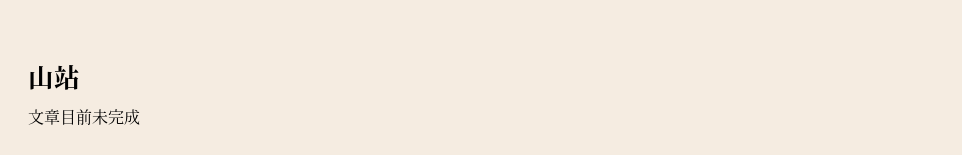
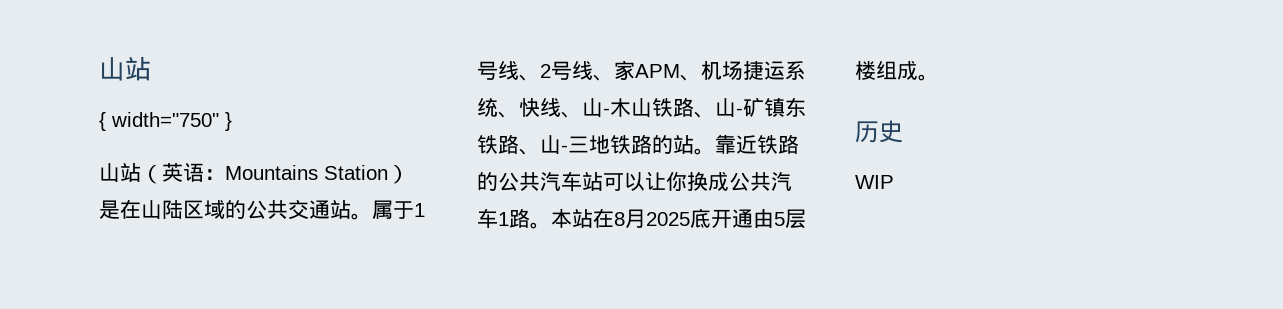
[28,109,140,125] 文章目前未完成 -> [99,112,232,131] [99,163,409,184] [99,199,425,220] [477,60,806,81] [477,97,806,118] [477,134,799,155] [477,171,792,192] [477,208,806,229] [855,61,939,81] [855,120,903,143] [855,175,894,189] { width="750" } // 山站（英语：Mountains Station）是在山陆区域的公共交通站。属于1号线、2号线、家APM、机场捷运系统、快线、山-木山铁路、山-矿镇东铁路、山-三地铁路的站。靠近铁路的公共汽车站可以让你换成公共汽车1路。本站在8月2025底开通由5层楼组成。 // 历史 // WIP

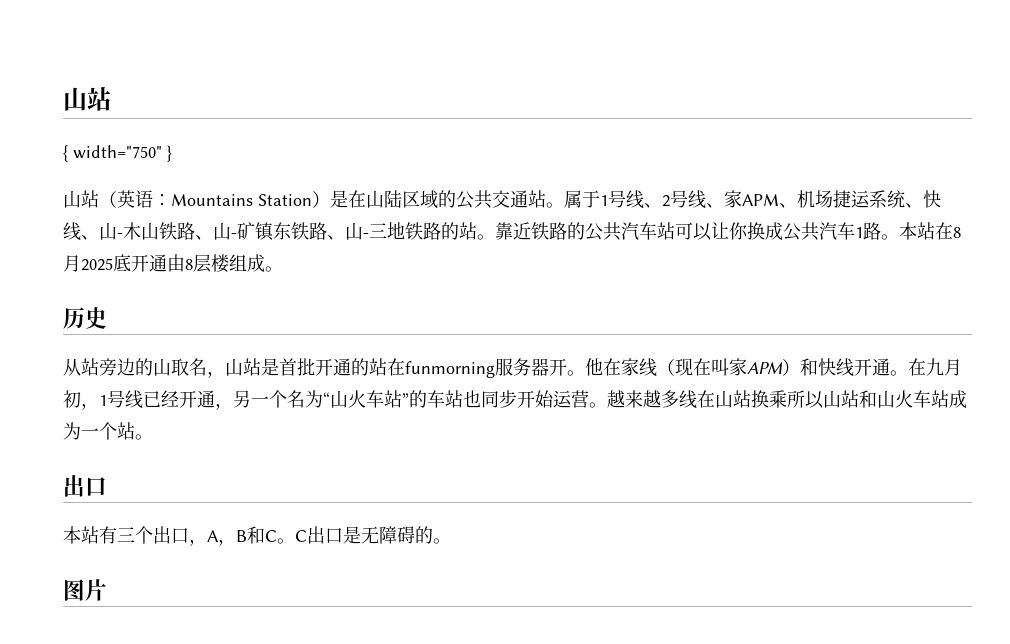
[774,212,785,226] 5 -> [185,259,193,270] 8
[855,175,894,189] WIP -> [63,358,962,378] [63,390,967,410] [63,422,153,440] [63,475,107,497] [63,526,451,546] [63,579,107,601] 从站旁边的山取名，山站是首批开通的站在funmorning服务器开。他在家线（现在叫家APM）和快线开通。在九月初，1号线已经开通，另一个名为“山火车站”的车站也同步开始运营。越来越多线在山站换乘所以山站和山火车站成为一个站。 // 出口 // 本站有三个出口，A，B和C。C出口是无障碍的。 // 图片

